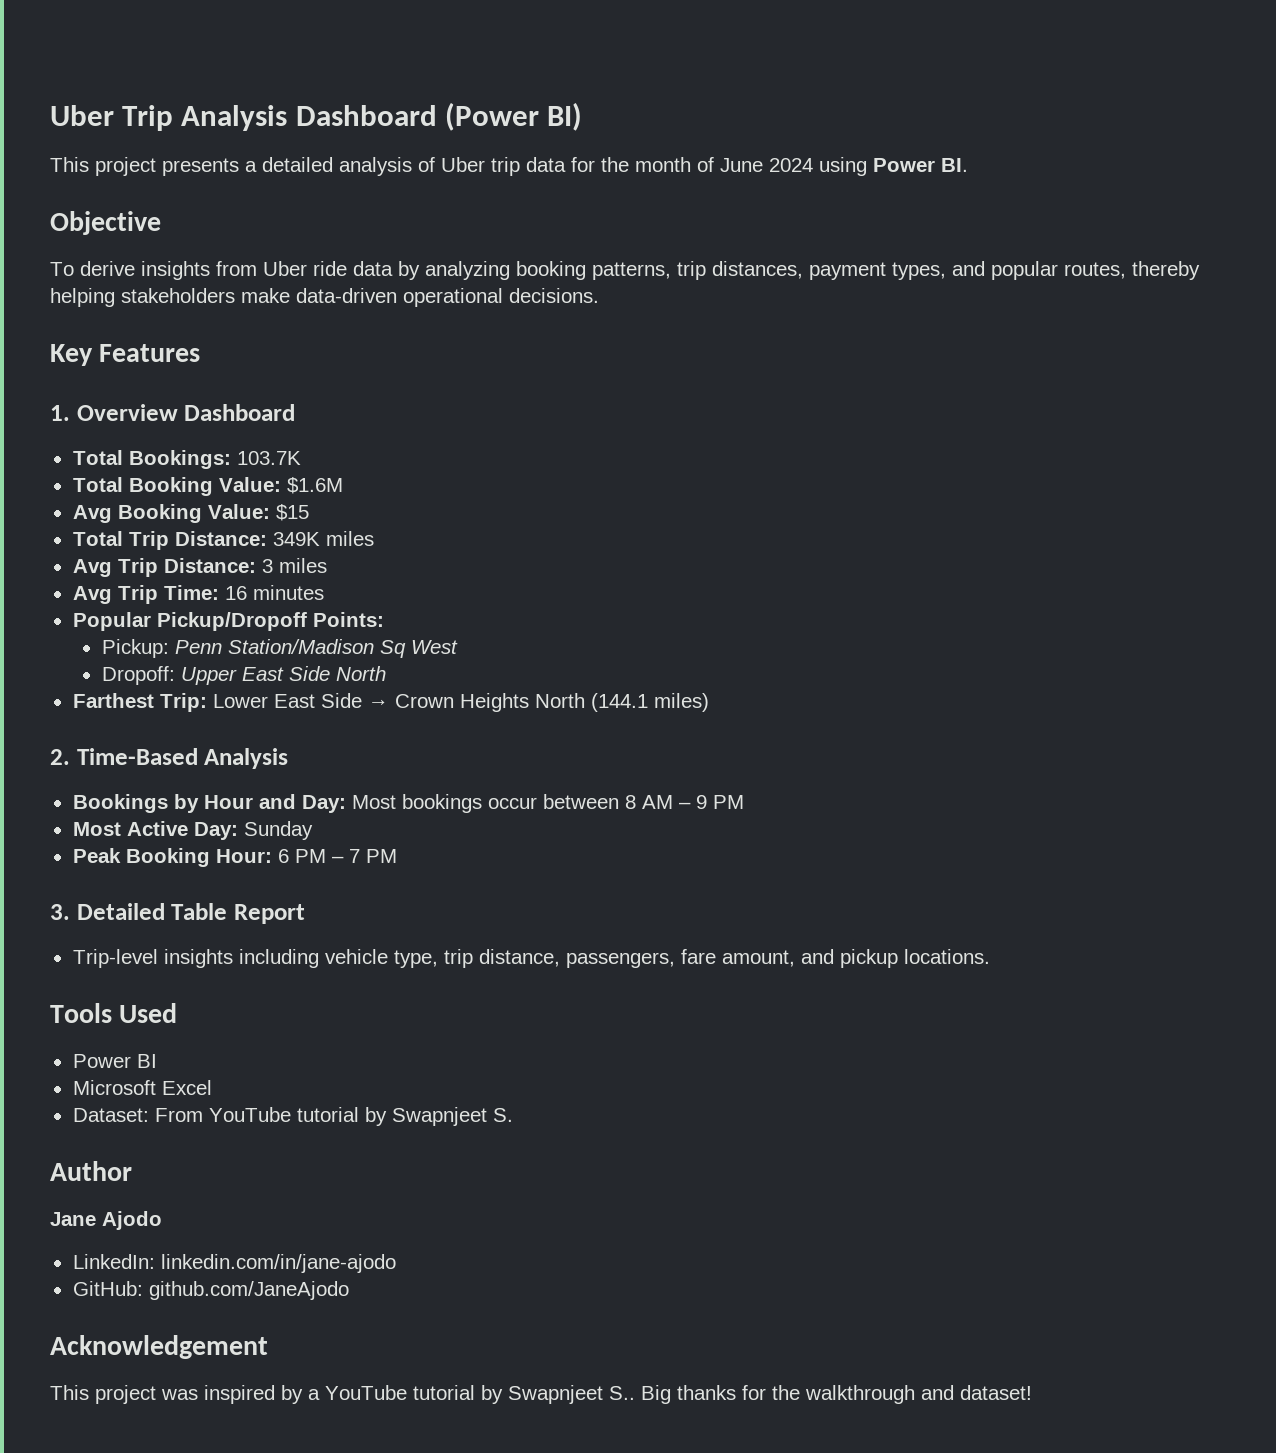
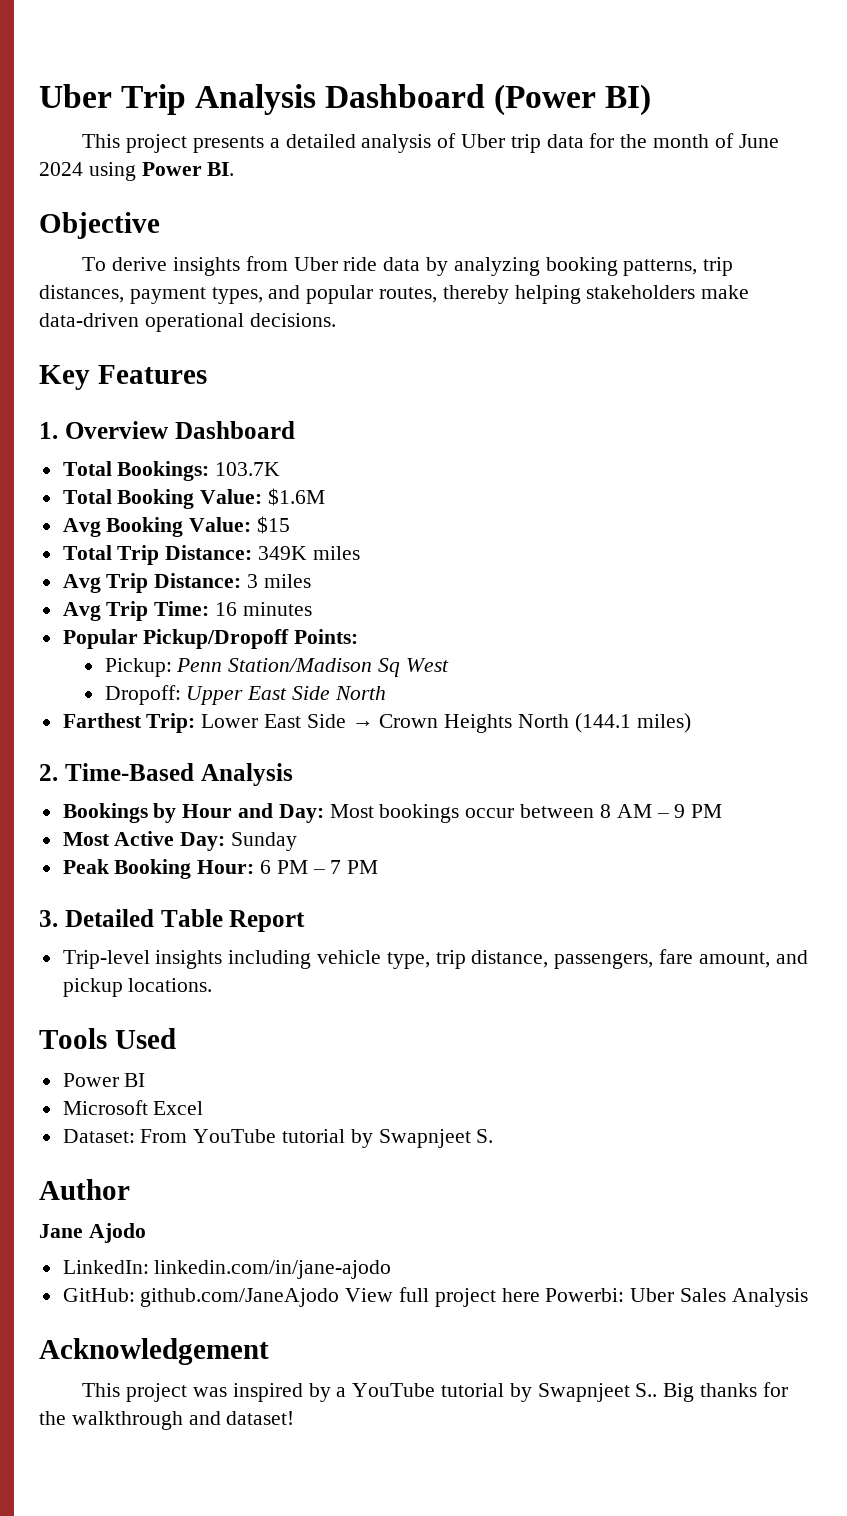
(349, 1290) none -> [345,1287,808,1307] View full project here Powerbi: Uber Sales Analysis

